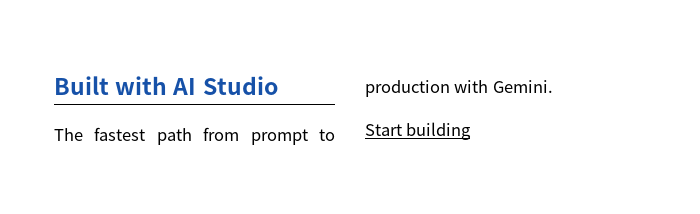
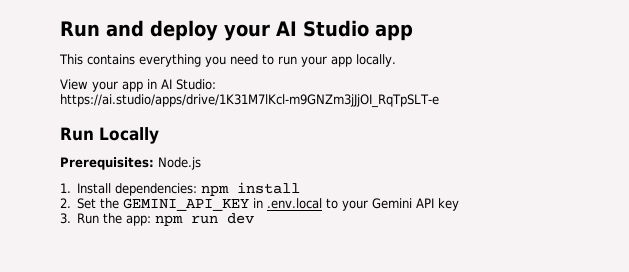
[54,76,278,95] [54,127,335,145] [365,80,553,97] [365,122,472,140] Built with AI Studio // The fastest path from prompt to production with Gemini. // Start building -> [60,20,413,41] [59,54,396,67] [60,79,216,92] [60,94,439,108] [60,127,159,144] [60,157,201,170] [60,182,301,196] [60,198,460,211] [60,213,255,226] Run and deploy your AI Studio app // This contains everything you need to run your app locally. // View your app in AI Studio: https://ai.studio/apps/drive/1K31M7lKcl-m9GNZm3jJjOI_RqTpSLT-e // Run Locally // Prerequisites: Node.js // 1. Install dependencies: npm install // 2. Set the GEMINI_API_KEY in .env.local to your Gemini API key // 3. Run the app: npm run dev

